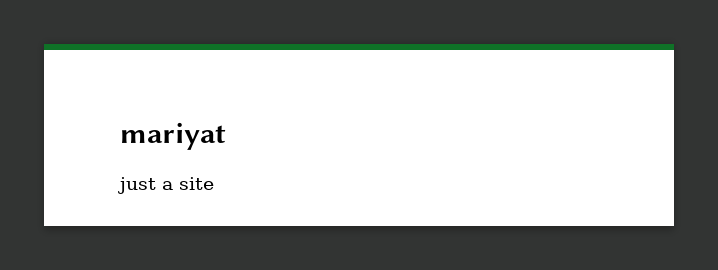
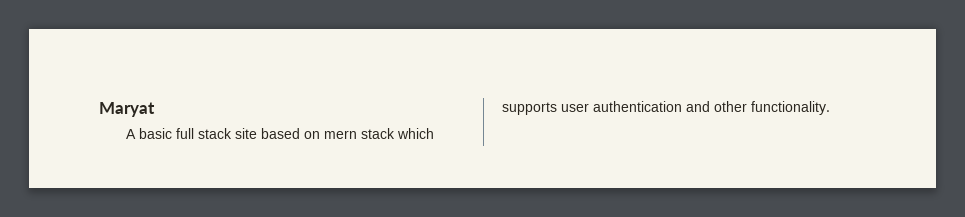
[120,122,226,150] [118,177,214,194] mariyat // just a site -> [99,102,155,117] [125,128,434,139] [502,101,830,115] Maryat // A basic full stack site based on mern stack which supports user authentication and other functionality.

